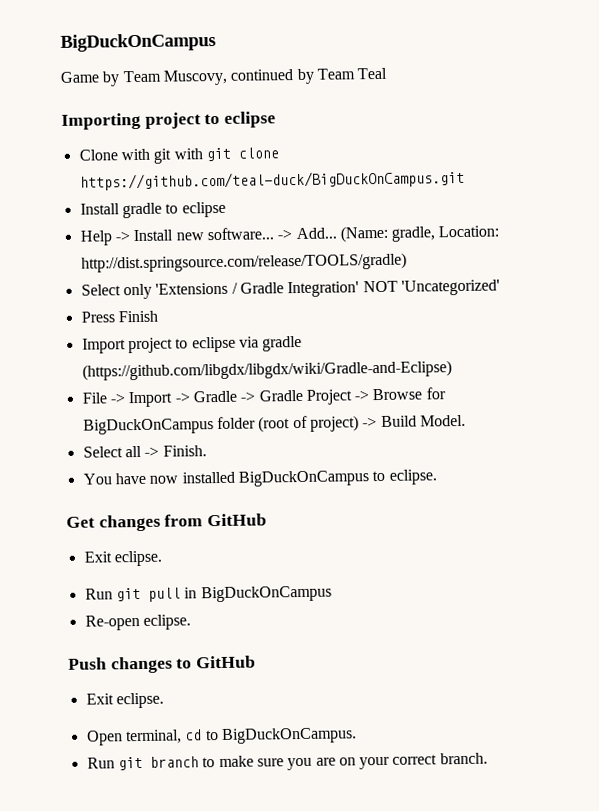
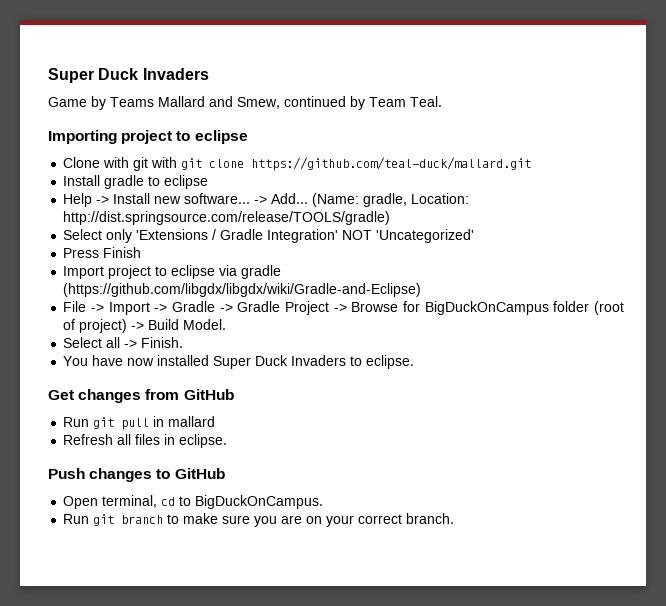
[60,33,216,52] BigDuckOnCampus -> [48,68,209,83] Super Duck Invaders
[122,69,228,86] Team Muscovy, -> [110,96,280,109] Teams Mallard and Smew,
[357,67,388,80] Teal -> [410,96,442,107] Teal.
[79,169,465,191] https://github.com/teal-duck/BigDuckOnCampus.git -> [251,157,532,171] https://github.com/teal-duck/mallard.git
[237,470,369,487] BigDuckOnCampus -> [213,355,347,369] Super Duck Invaders
[83,550,162,567] // Exit eclipse. -> (234, 394) none
[200,585,332,603] [84,614,140,631] BigDuckOnCampus // Re-open -> [168,416,216,427] [63,434,176,445] mallard // Refresh all files in
[85,692,164,709] // Exit eclipse. -> (225, 473) none

